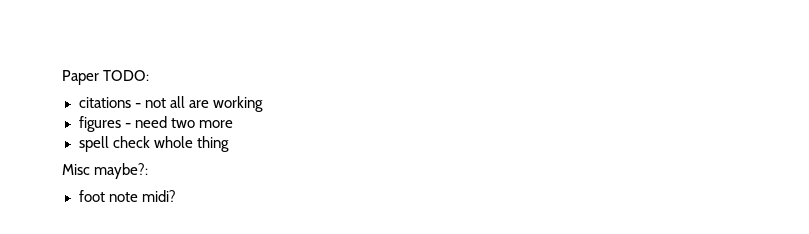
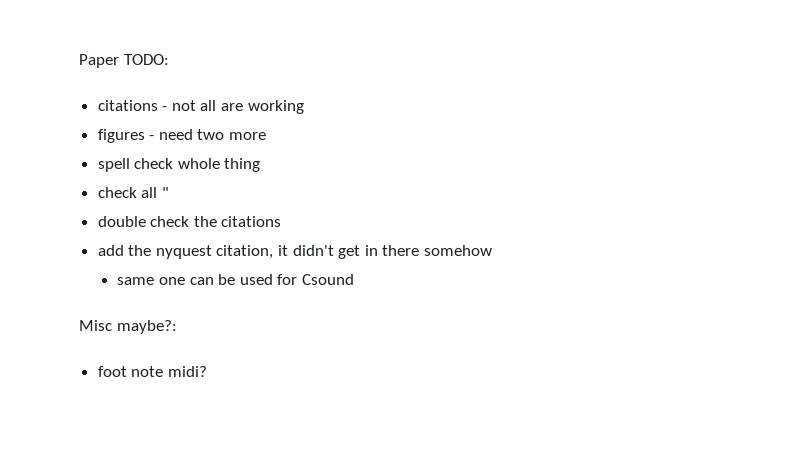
(229, 144) none -> [97,187,169,198] [97,216,282,227] [97,245,493,259] [117,274,355,285] // check all " // double check the citations // add the nyquest citation, it didn't get in there somehow // same one can be used for Csound

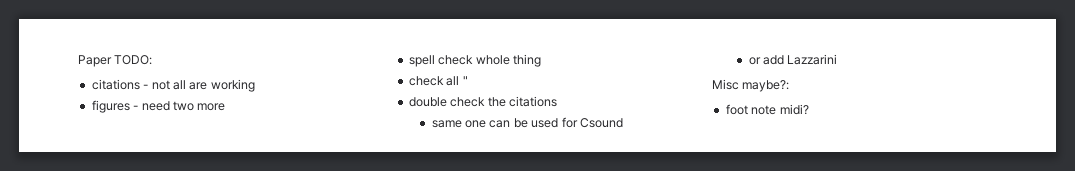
[97,245,493,259] // add the nyquest citation, it didn't get in there somehow -> (557, 101) none
(355, 279) none -> [748,54,838,65] // or add Lazzarini

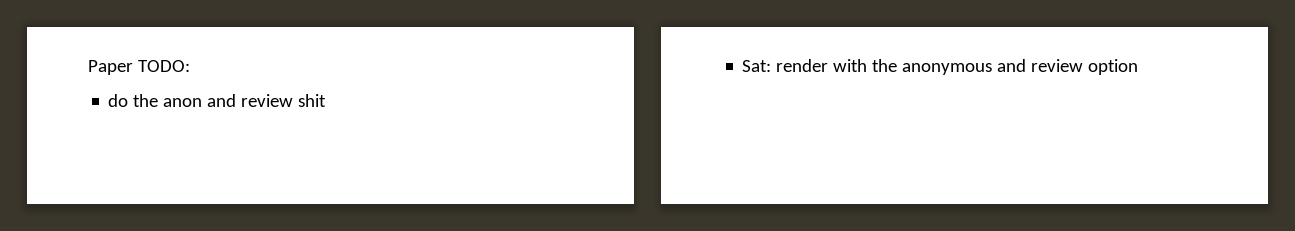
[91,79,255,92] [91,100,226,113] [408,54,541,67] [408,76,468,86] [408,96,557,107] [431,117,623,128] [748,54,838,65] [712,79,790,92] [725,104,809,115] citations - not all are working // figures - need two more // spell check whole thing // check all " // double check the citations // same one can be used for Csound // or add Lazzarini // Misc maybe?: // foot note midi? -> [108,94,327,107] [742,59,1139,75] do the anon and review shit // Sat: render with the anonymous and review option

